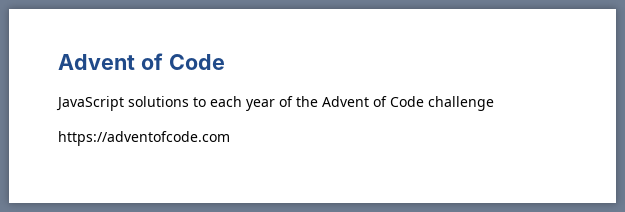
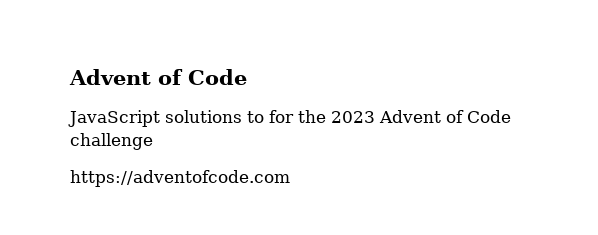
[210,96,318,111] each year of the -> [269,110,375,123] for the 2023

